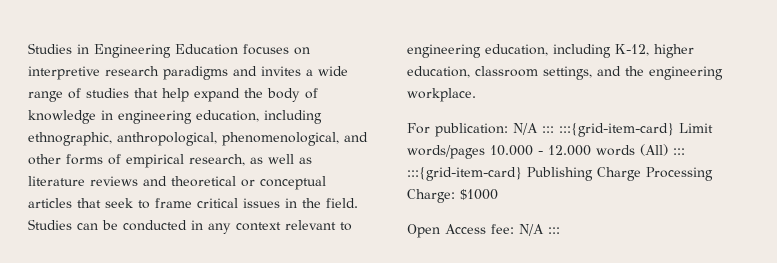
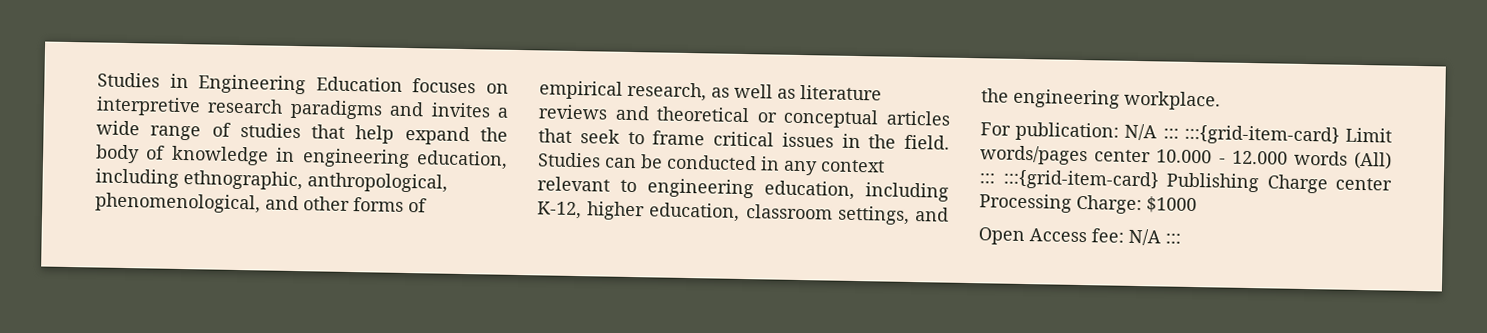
(485, 152) none -> [1094,149,1152,163] center
(641, 174) none -> [1335,177,1392,191] center

